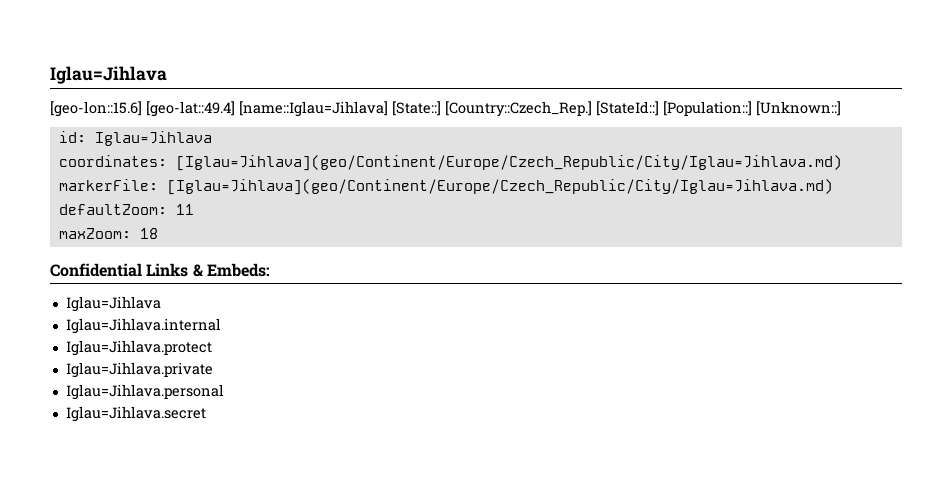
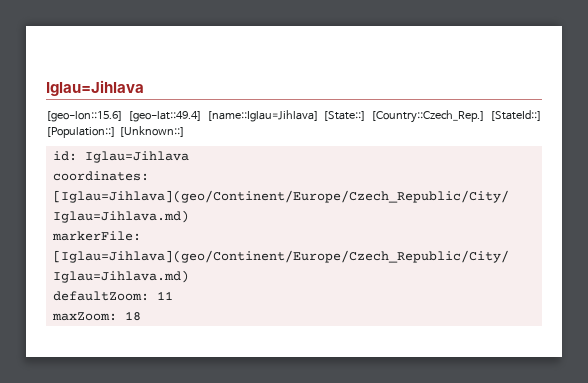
[50,263,270,277] [65,296,161,312] [65,318,221,334] [65,340,212,356] [65,362,213,378] [65,384,224,400] [65,406,206,422] // Confidential Links & Embeds: // Iglau=Jihlava // Iglau=Jihlava.internal // Iglau=Jihlava.protect // Iglau=Jihlava.private // Iglau=Jihlava.personal // Iglau=Jihlava.secret -> (141, 316) none

